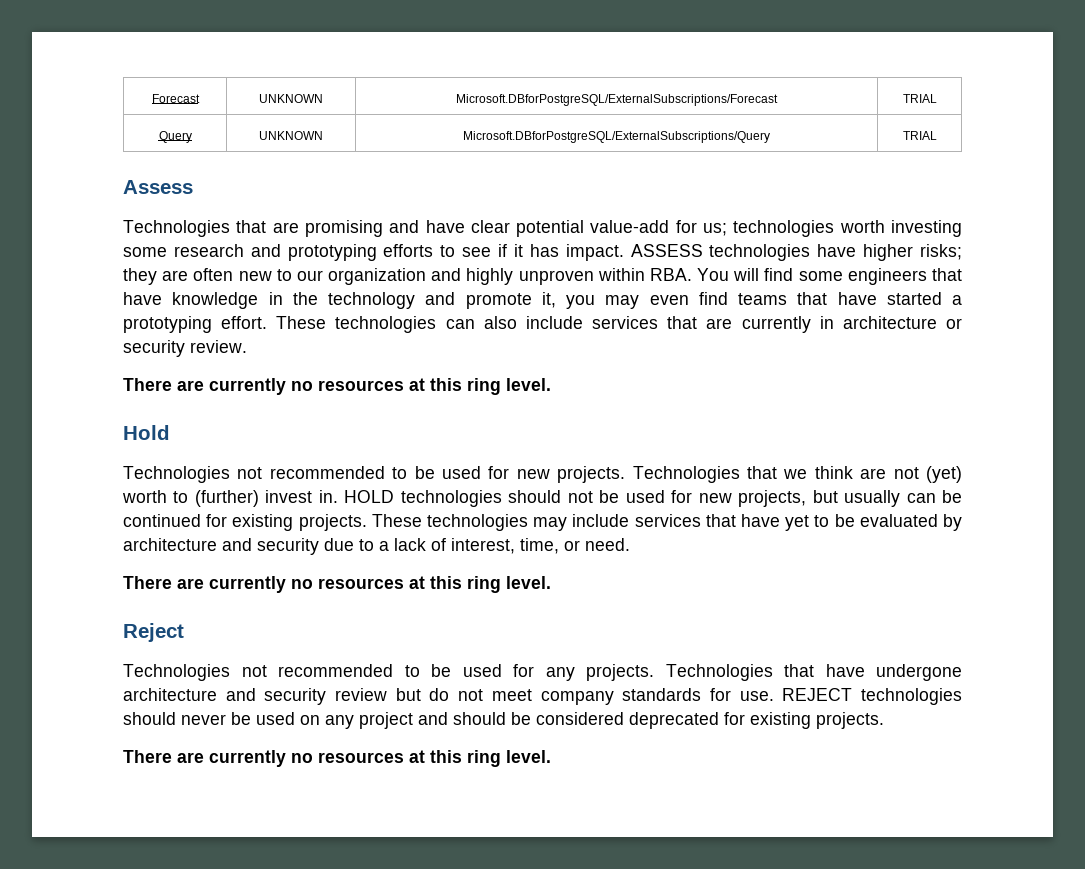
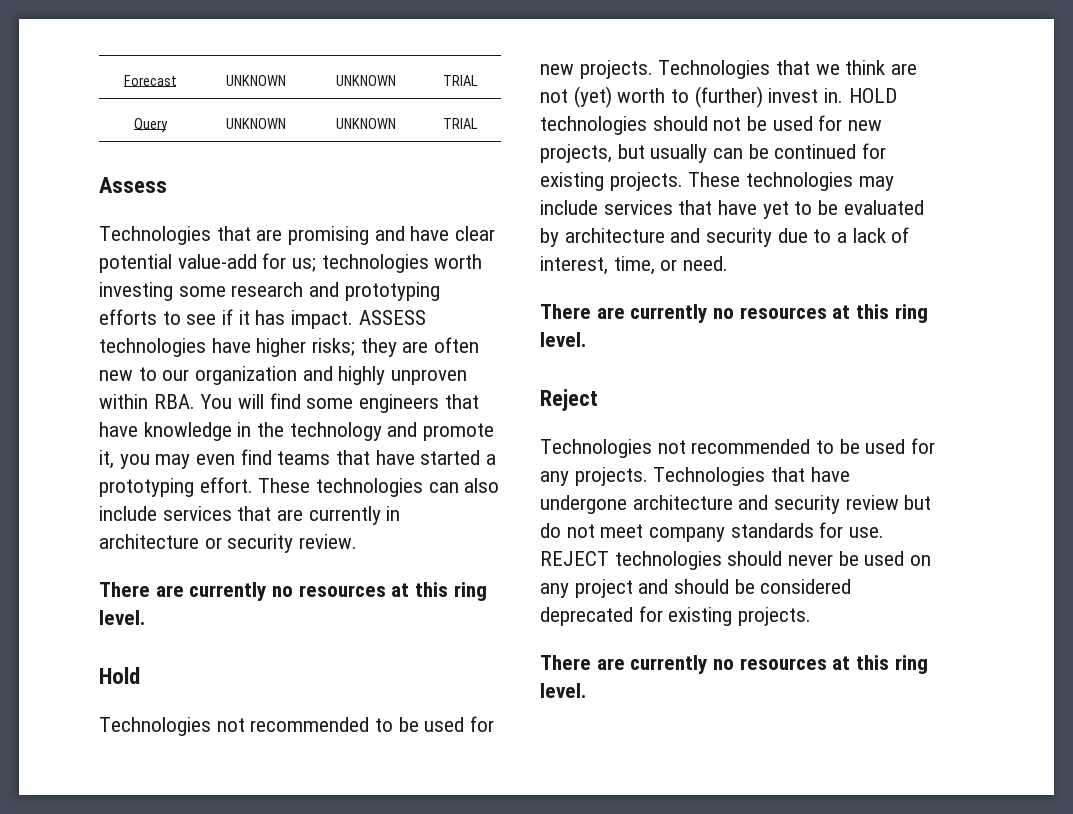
[456,94,778,106] Microsoft.DBforPostgreSQL/ExternalSubscriptions/Forecast -> [335,75,396,86] UNKNOWN
[463,131,770,143] Microsoft.DBforPostgreSQL/ExternalSubscriptions/Query -> [335,118,396,129] UNKNOWN

